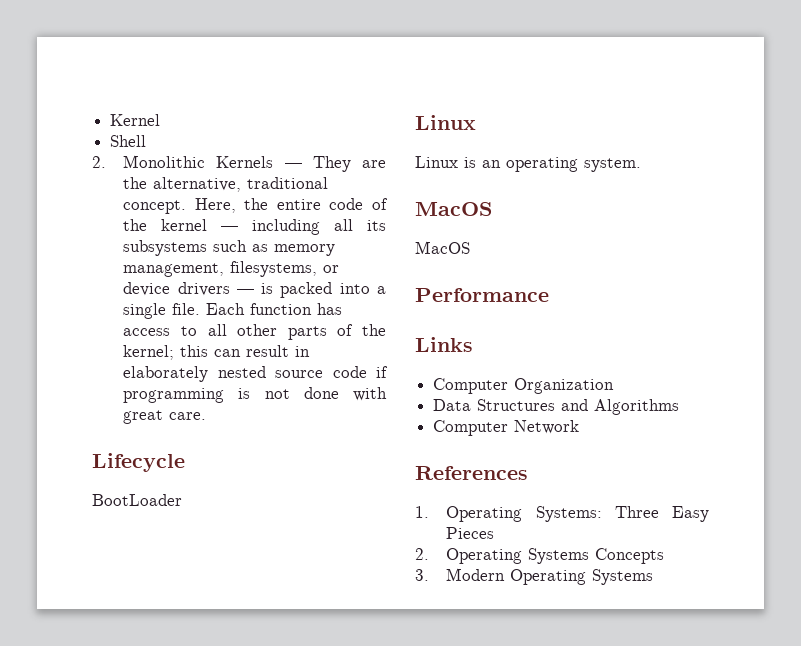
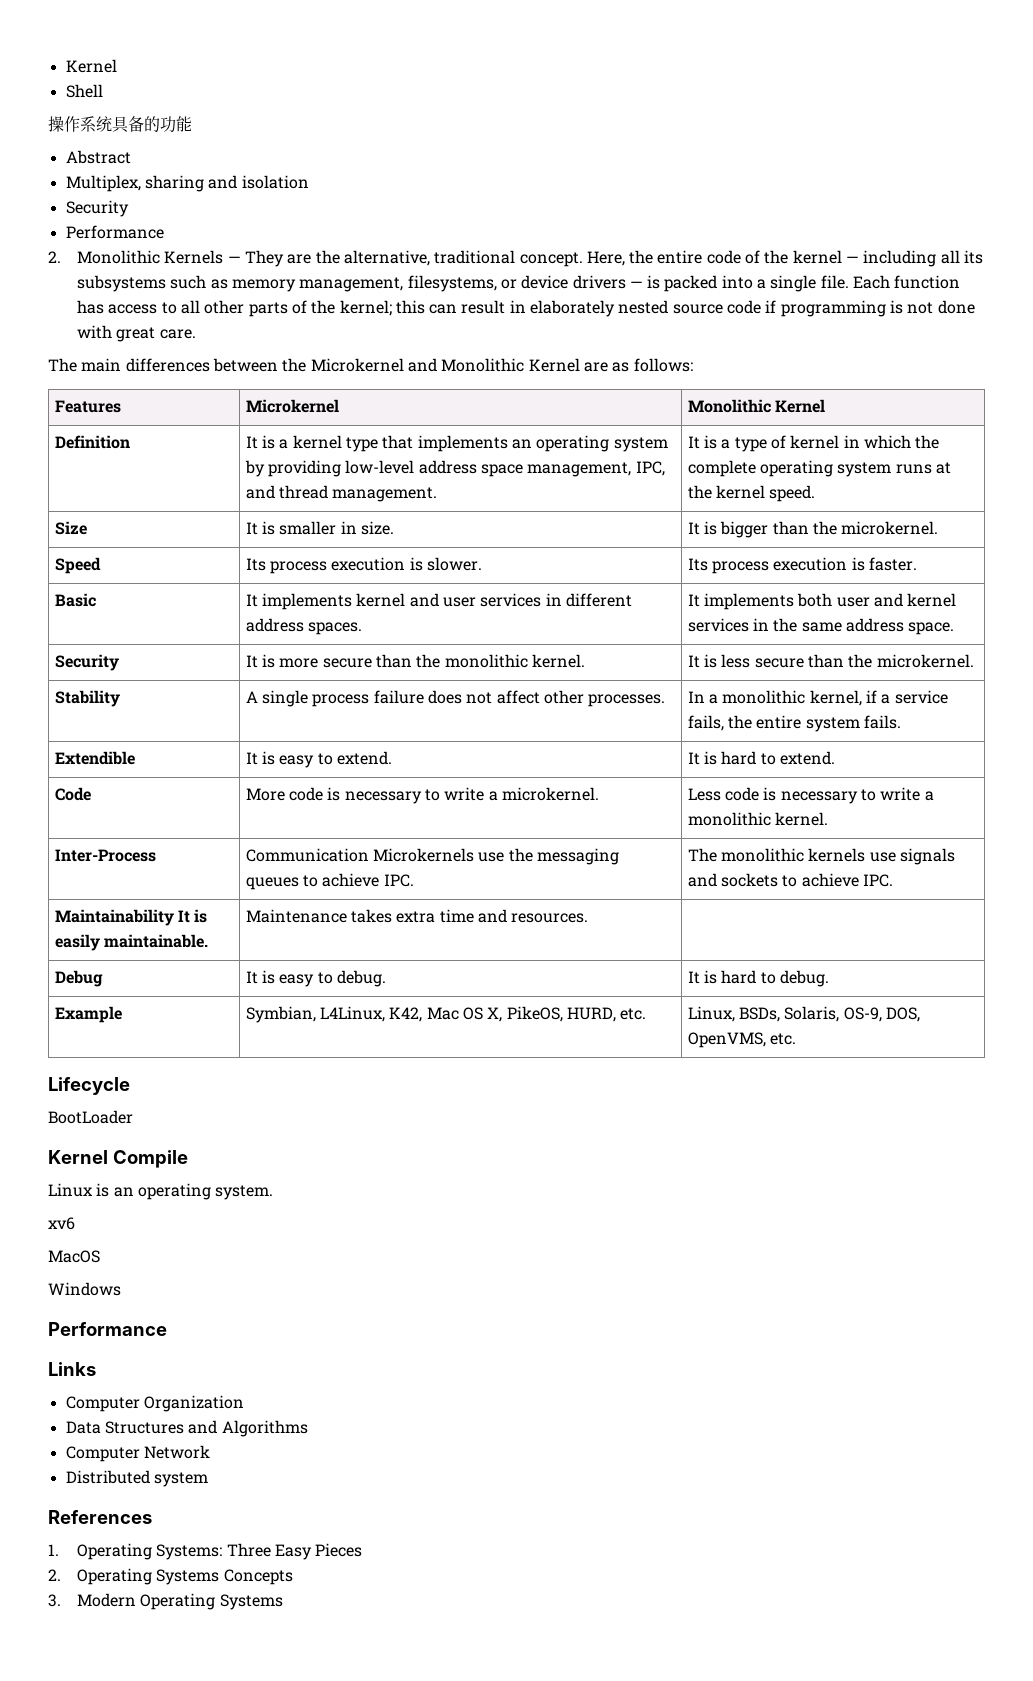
(147, 141) none -> [48,116,192,133] [65,150,131,164] [65,175,309,192] [65,200,129,217] [65,225,164,239] // 操作系统具备的功能 // Abstract // Multiplex, sharing and isolation // Security // Performance
(207, 416) none -> [48,358,693,372] [54,400,121,413] [245,399,339,413] [687,399,826,413] [54,435,130,449] [245,435,668,452] [244,460,665,477] [245,485,438,502] [687,435,940,452] [687,460,952,477] [687,485,816,502] [54,521,87,535] [245,521,395,535] [687,521,939,538] [54,557,101,574] [245,557,483,574] [687,557,918,574] [54,593,96,607] [245,593,632,610] [245,618,363,635] [687,593,957,610] [687,618,955,635] [54,654,119,671] [245,654,585,668] [687,654,974,668] [54,690,120,707] [245,690,666,707] [687,690,948,706] [687,715,902,732] [54,751,135,765] [245,751,393,768] [687,751,836,765] [54,787,91,801] [245,787,599,804] [687,787,934,804] [687,812,829,826] [54,849,156,862] [245,848,620,865] [245,873,414,890] [687,848,956,865] [687,873,894,887] [54,909,208,926] [54,934,209,951] [245,909,589,923] [54,970,103,987] [245,970,387,987] [687,970,830,987] [54,1006,122,1023] [245,1006,647,1023] [687,1006,921,1022] [687,1032,797,1048] // The main differences between the Microkernel and Monolithic Kernel are as follows: // Features | Microkernel | Monolithic Kernel // Definition | It is a kernel type that implements an operating system by providing low-level address space management, IPC, and thread management. | It is a type of kernel in which the complete operating system runs at the kernel speed. // Size | It is smaller in size. | It is bigger than the microkernel. // Speed | Its process execution is slower. | Its process execution is faster. // Basic | It implements kernel and user services in different address spaces. | It implements both user and kernel services in the same address space. // Security | It is more secure than the monolithic kernel. | It is less secure than the microkernel. // Stability | A single process failure does not affect other processes. | In a monolithic kernel, if a service fails, the entire system fails. // Extendible | It is easy to extend. | It is hard to extend. // Code | More code is necessary to write a microkernel. | Less code is necessary to write a monolithic kernel. // Inter-Process | Communication Microkernels use the messaging queues to achieve IPC. | The monolithic kernels use signals and sockets to achieve IPC. // Maintainability It is easily maintainable. | Maintenance takes extra time and resources. | // Debug | It is easy to debug. | It is hard to debug. // Example | Symbian, L4Linux, K42, Mac OS X, PikeOS, HURD, etc. | Linux, BSDs, Solaris, OS-9, DOS, OpenVMS, etc.
[415,115,476,130] Linux -> [48,1150,188,1168] Kernel Compile
[415,202,492,216] [415,241,470,254] // MacOS // MacOS -> [48,1217,75,1230] [48,1250,100,1263] [48,1282,121,1296] // xv6 // MacOS // Windows
(580, 427) none -> [65,1470,208,1487] // Distributed system

